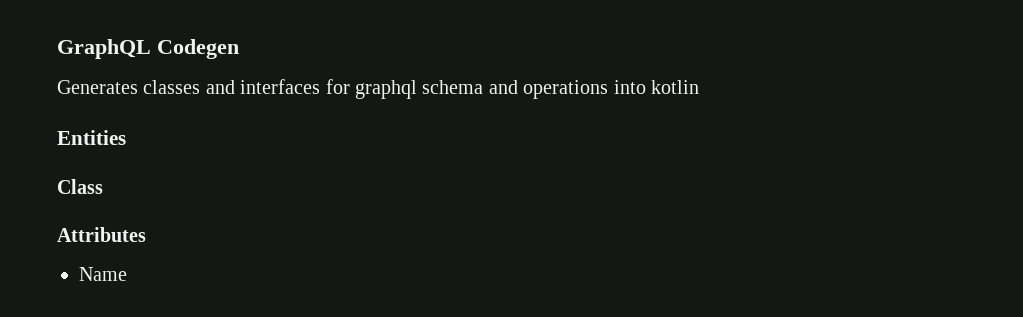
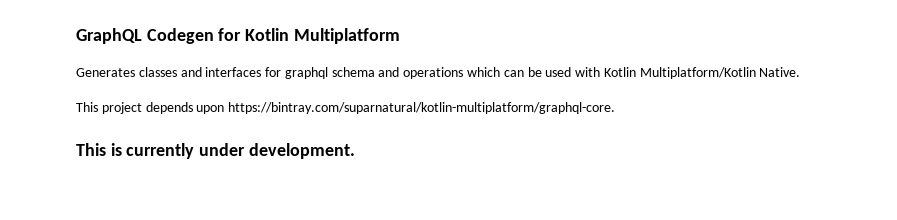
(239, 49) none -> [218,28,400,44] for Kotlin Multiplatform
[613,80,699,94] [57,130,126,145] [57,179,103,194] [57,227,146,242] [79,267,127,281] into kotlin // Entities // Class // Attributes // Name -> [467,67,801,79] [76,102,616,114] [76,143,355,159] which can be used with Kotlin Multiplatform/Kotlin Native. // This project depends upon https://bintray.com/suparnatural/kotlin-multiplatform/graphql-core. // This is currently under development.

